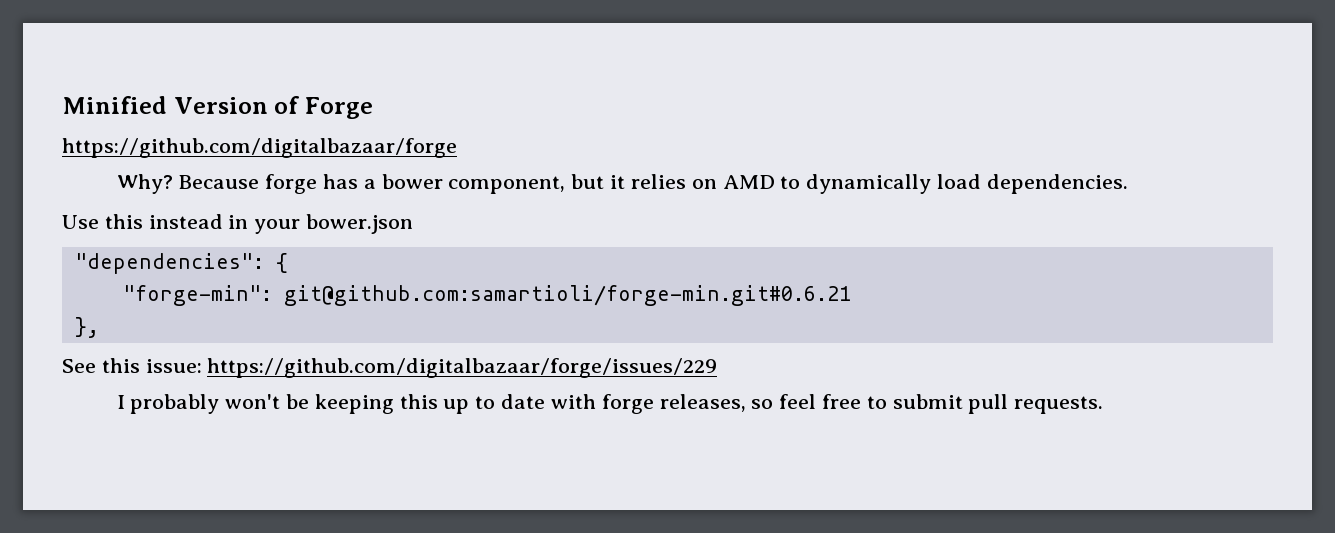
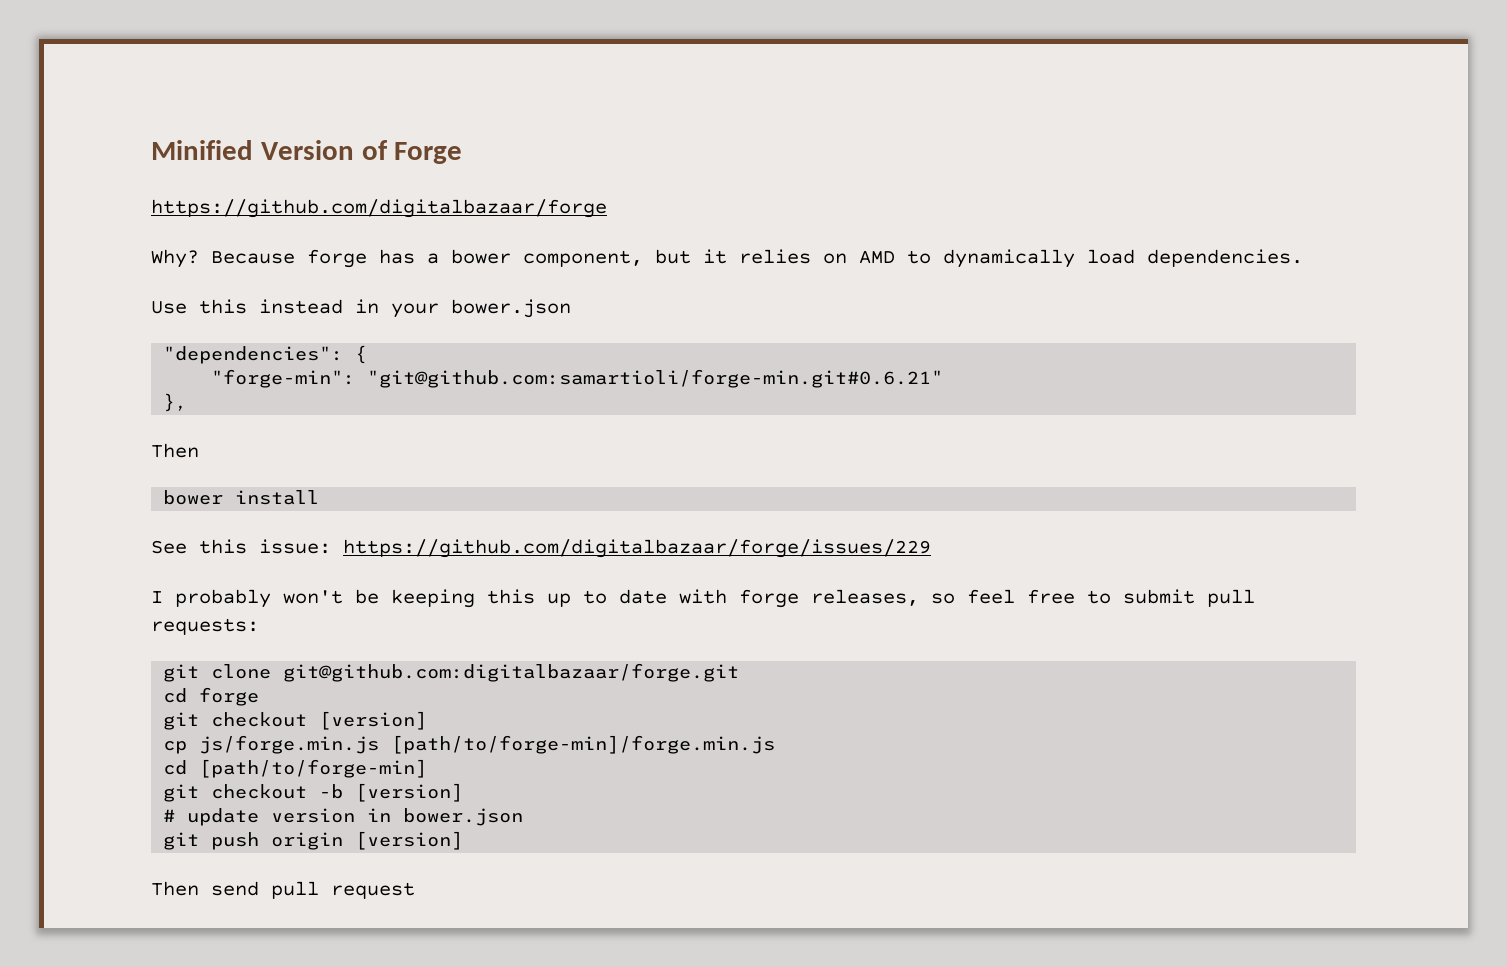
[283,285,851,306] git@github.com:samartioli/forge-min.git#0.6.21 -> [367,369,944,388] "git@github.com:samartioli/forge-min.git#0.6.21"
(99, 327) none -> [151,443,199,458] [163,490,320,505] // Then // bower install
[1014,396,1104,414] requests. -> [151,618,259,635] [163,663,740,682] [163,687,260,706] [163,711,428,730] [163,735,776,754] [163,759,428,778] [163,783,464,802] [163,808,524,826] [163,831,464,850] [151,881,415,899] requests: // git clone git@github.com:digitalbazaar/forge.git // cd forge // git checkout [version] // cp js/forge.min.js [path/to/forge-min]/forge.min.js // cd [path/to/forge-min] // git checkout -b [version] // # update version in bower.json // git push origin [version] // Then send pull request

